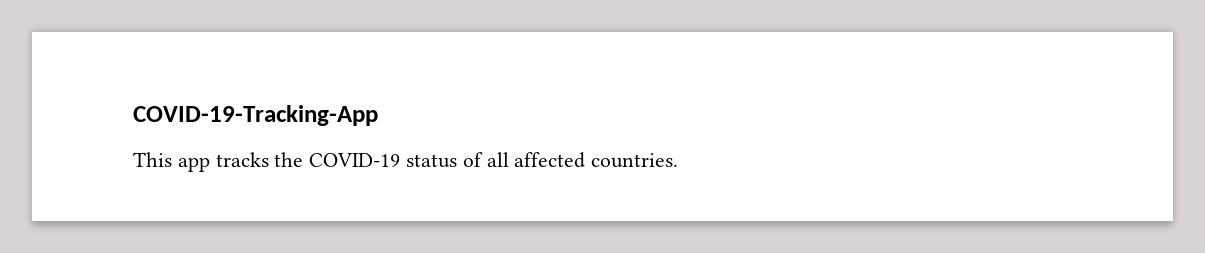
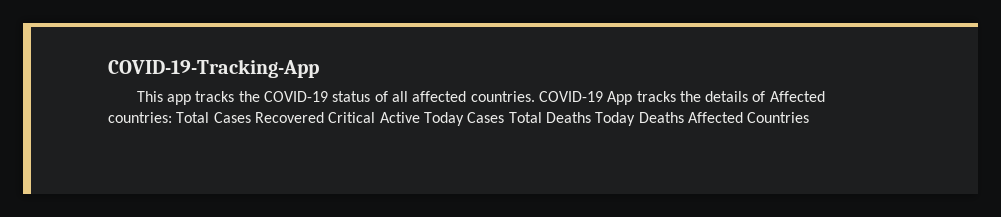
(679, 160) none -> [538,91,825,105] [108,112,810,126] COVID-19 App tracks the details of Affected countries: Total Cases Recovered Critical Active Today Cases Total Deaths Today Deaths Affected Countries

